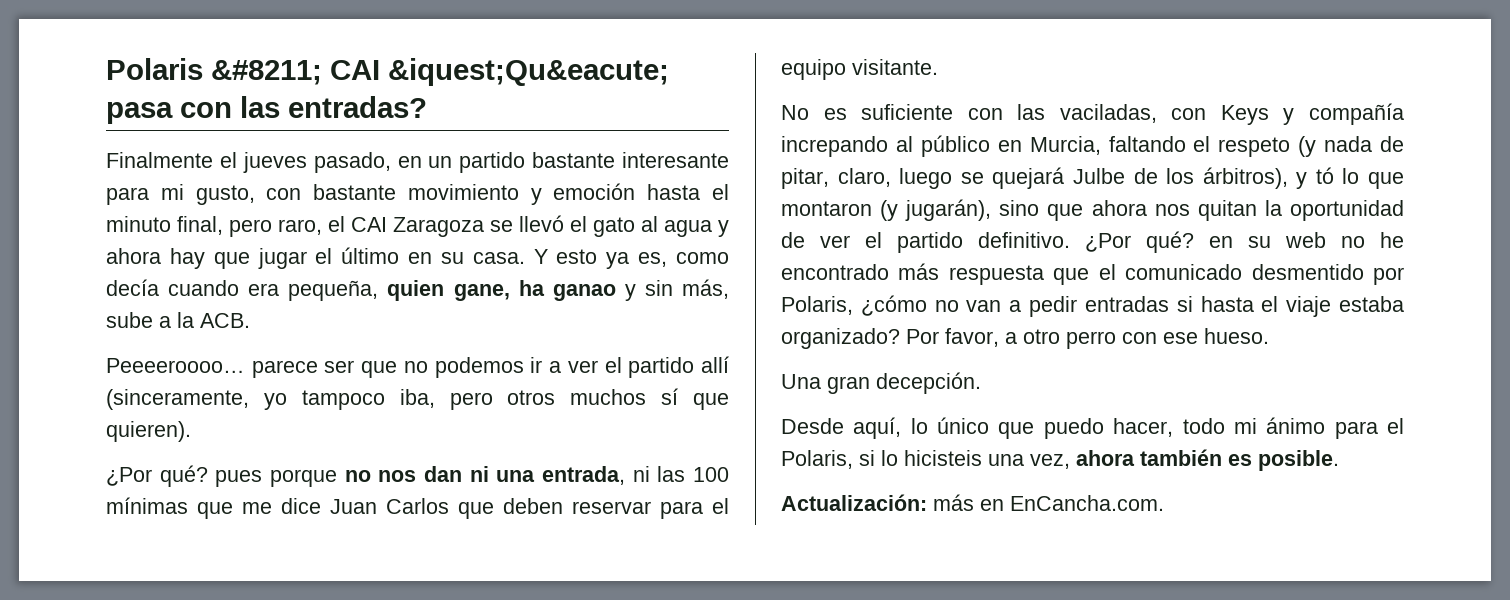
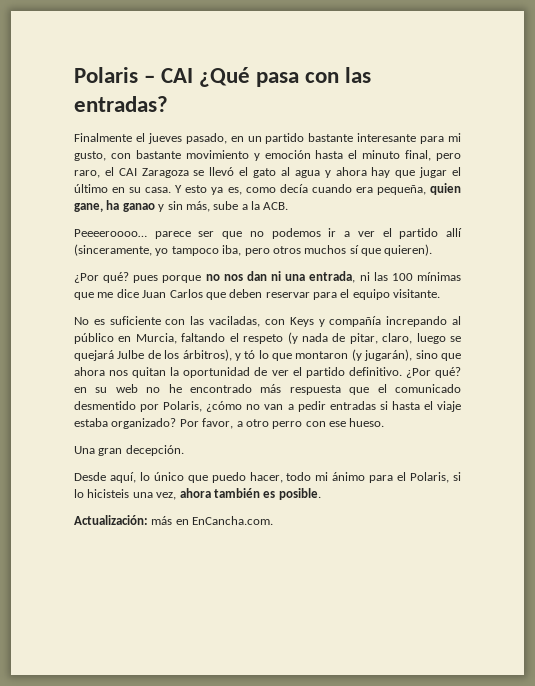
[211,58,669,86] &#8211; CAI &iquest;Qu&eacute; -> [144,67,251,87] – CAI ¿Qué

